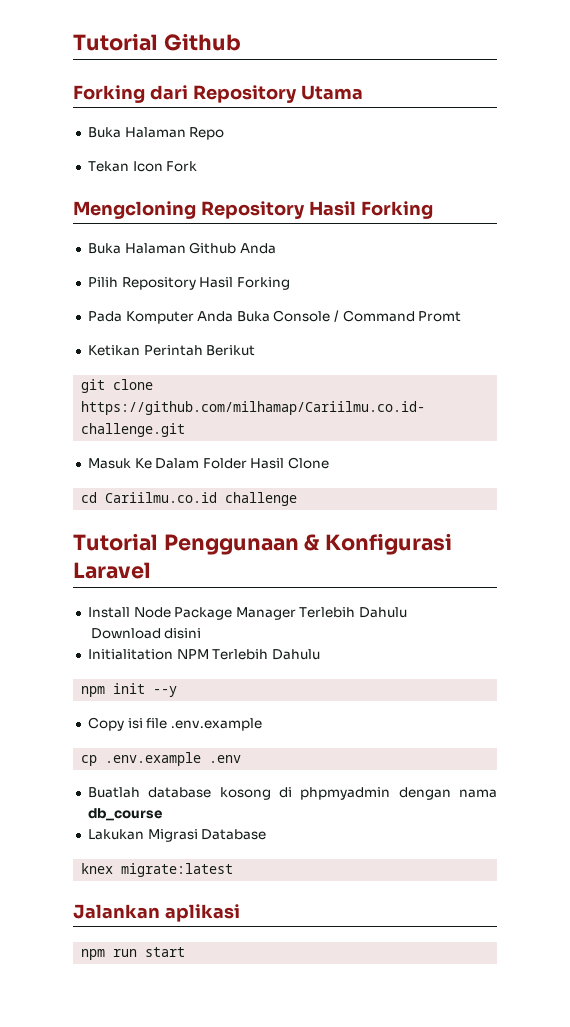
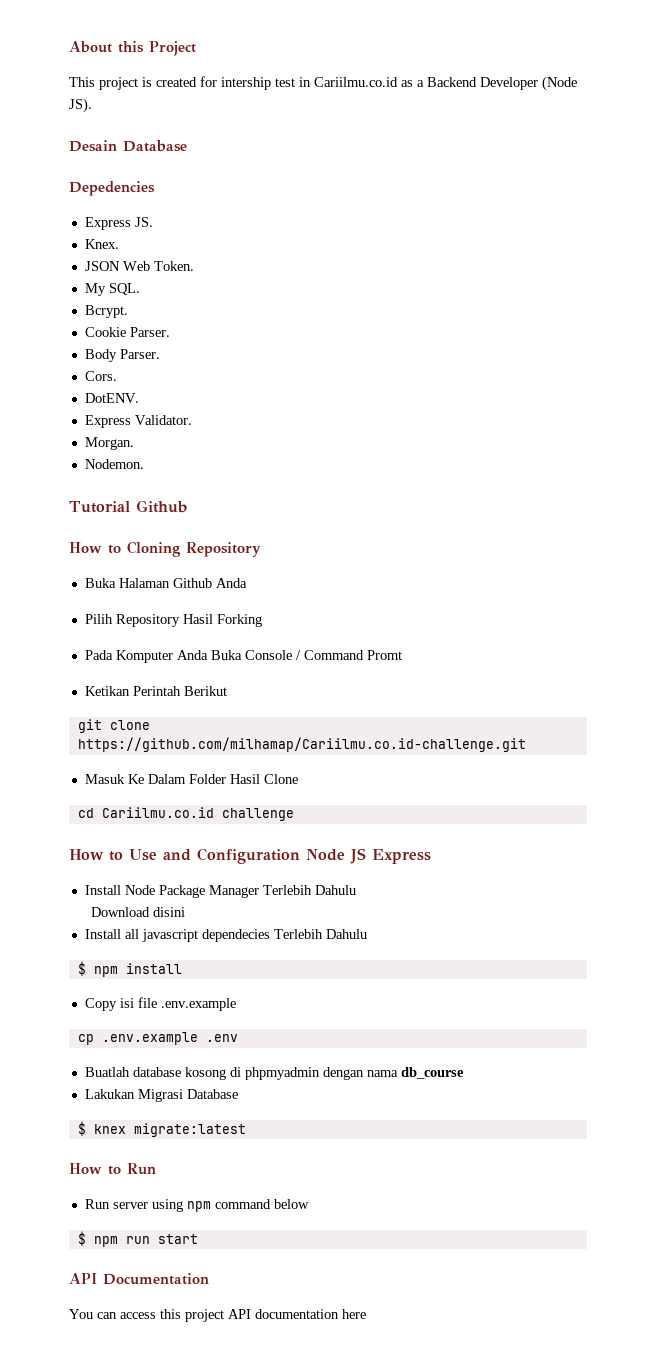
[73,33,241,51] [73,85,363,103] [87,127,225,140] [87,161,198,172] [73,201,433,219] Tutorial Github // Forking dari Repository Utama // Buka Halaman Repo // Tekan Icon Fork // Mengcloning Repository Hasil Forking -> [69,41,196,56] [69,76,577,91] [69,98,92,113] [69,140,187,152] [69,181,155,196] [84,217,153,230] [84,239,119,249] [84,261,194,271] [84,283,140,296] [84,305,128,318] [84,327,170,337] [84,349,160,362] [84,371,117,381] [84,393,139,403] [84,415,192,428] [84,437,134,450] [84,459,144,469] [69,500,187,513] [69,541,261,557] About this Project // This project is created for intership test in Cariilmu.co.id as a Backend Developer (Node JS). // Desain Database // Depedencies // Express JS. // Knex. // JSON Web Token. // My SQL. // Bcrypt. // Cookie Parser. // Body Parser. // Cors. // DotENV. // Express Validator. // Morgan. // Nodemon. // Tutorial Github // How to Cloning Repository
[73,533,453,555] [73,562,151,579] Tutorial Penggunaan & Konfigurasi Laravel -> [69,848,431,864] How to Use and Configuration Node JS Express
[87,649,320,660] [81,683,178,697] Initialitation NPM Terlebih Dahulu // npm init --y -> [84,929,367,942] [77,961,182,977] Install all javascript dependecies Terlebih Dahulu // $ npm install
(267, 834) none -> [77,1121,86,1136] $
[73,904,240,922] [81,947,186,960] Jalankan aplikasi // npm run start -> [69,1163,156,1175] [84,1199,309,1212] [77,1231,198,1247] [69,1273,209,1285] [69,1309,366,1322] How to Run // Run server using npm command below // $ npm run start // API Documentation // You can access this project API documentation here

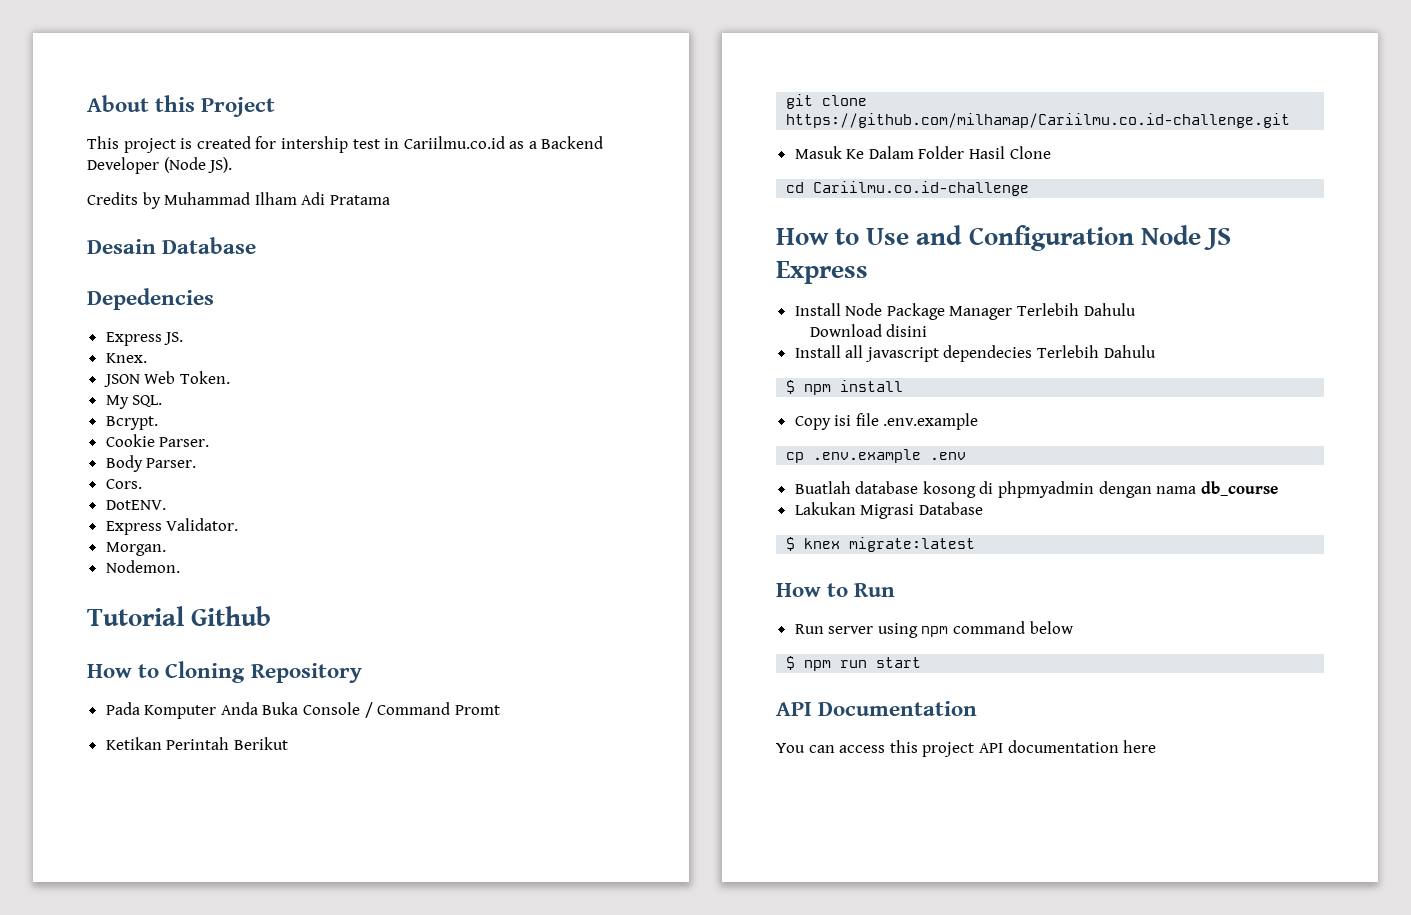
(92, 105) none -> [87,192,390,209] // Credits by Muhammad Ilham Adi Pratama
[84,578,247,588] [84,614,262,627] // Buka Halaman Github Anda // Pilih Repository Hasil Forking -> (362, 673) none
[101,807,294,821] Cariilmu.co.id challenge -> [813,181,1030,196] Cariilmu.co.id-challenge

